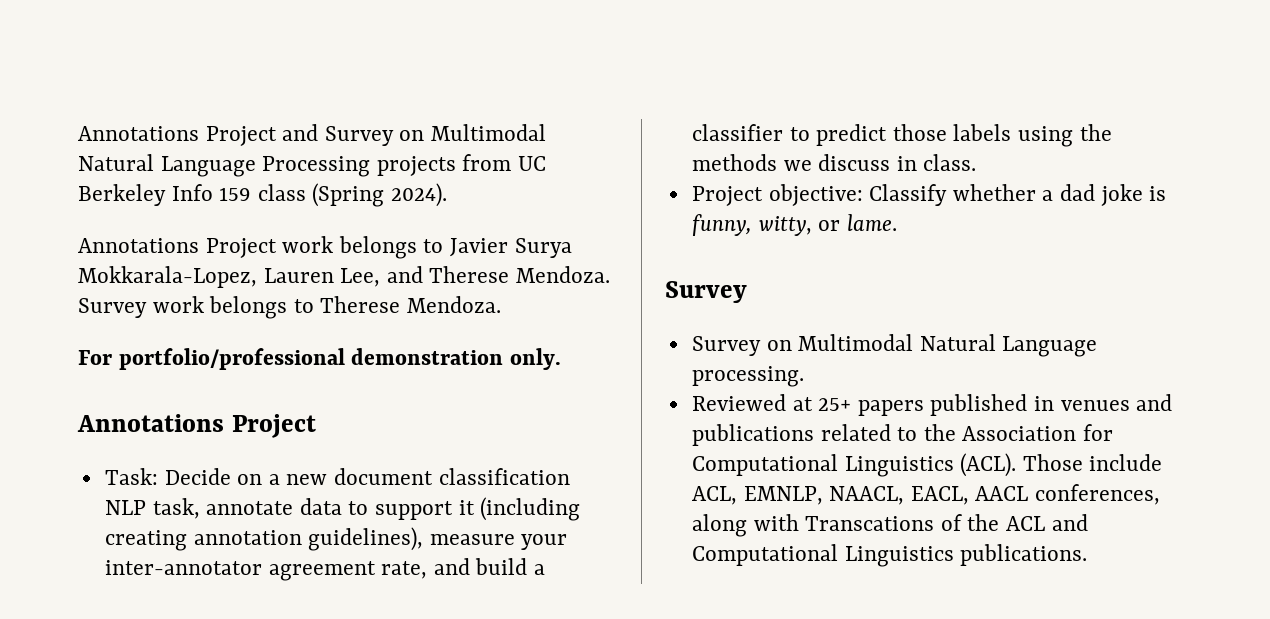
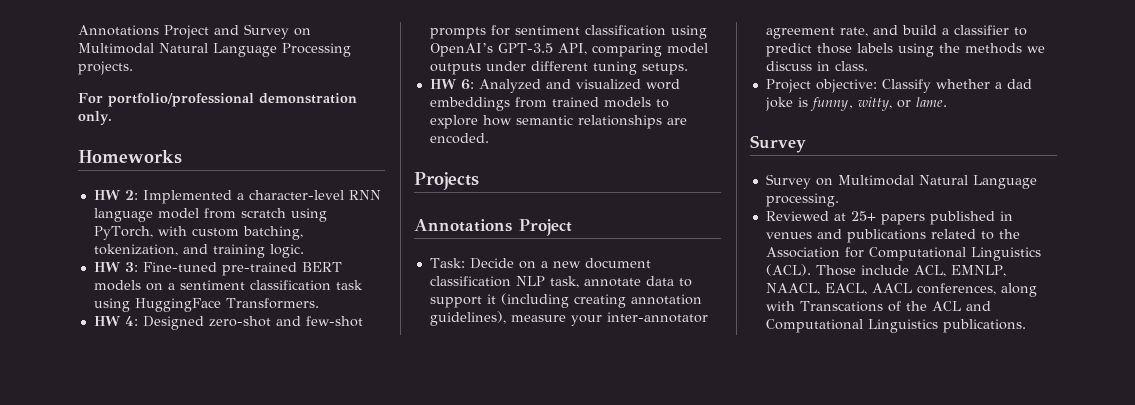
[376,154,547,176] [78,183,448,207] [78,236,572,259] [78,266,611,288] [78,296,502,319] [78,348,561,370] projects from UC Berkeley Info 159 class (Spring 2024). // Annotations Project work belongs to Javier Surya Mokkarala-Lopez, Lauren Lee, and Therese Mendoza. Survey work belongs to Therese Mendoza. // For portfolio/professional demonstration only. -> [78,61,133,75] [78,93,357,107] [78,111,112,125] [78,150,182,164] [93,190,381,204] [93,208,327,222] [93,226,303,240] [93,244,304,258] [93,262,342,276] [93,280,363,291] [93,298,319,312] [93,316,363,330] [429,25,707,39] [429,43,708,57] [429,61,688,75] [429,79,680,93] [429,97,669,111] [429,115,687,129] [429,133,489,144] [414,172,479,190] projects. // For portfolio/professional demonstration only. // Homeworks // HW 2: Implemented a character-level RNN language model from scratch using PyTorch, with custom batching, tokenization, and training logic. // HW 3: Fine-tuned pre-trained BERT models on a sentiment classification task using HuggingFace Transformers. // HW 4: Designed zero-shot and few-shot prompts for sentiment classification using OpenAI’s GPT-3.5 API, comparing model outputs under different tuning setups. // HW 6: Analyzed and visualized word embeddings from trained models to explore how semantic relationships are encoded. // Projects

